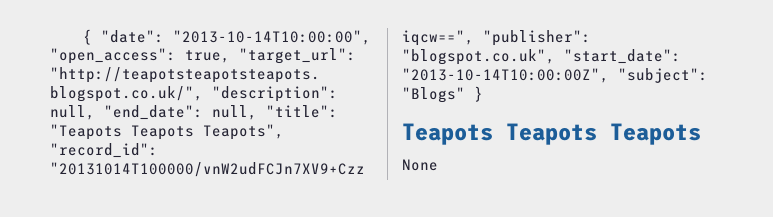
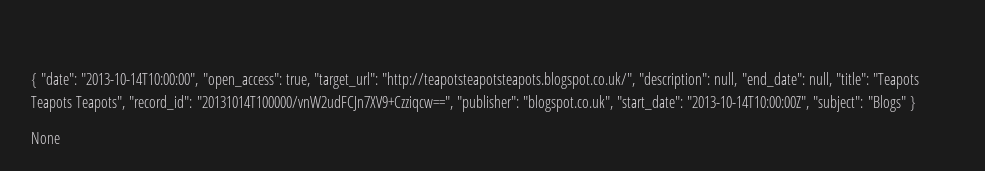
[402,123,701,145] // Teapots Teapots Teapots -> (916, 103) none

